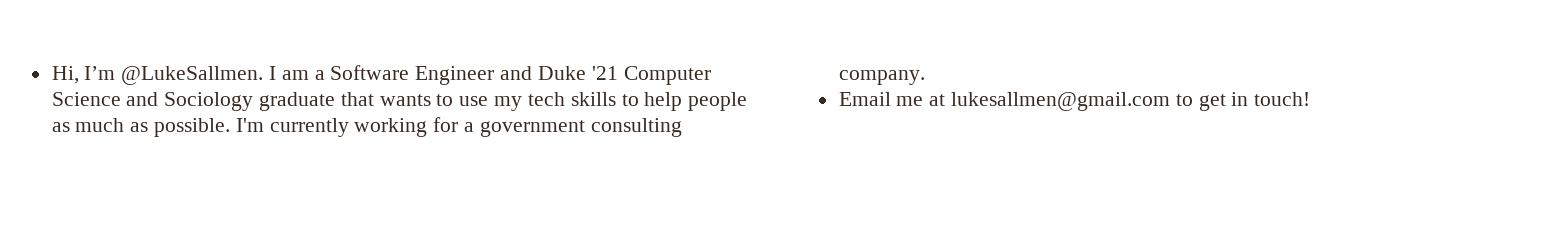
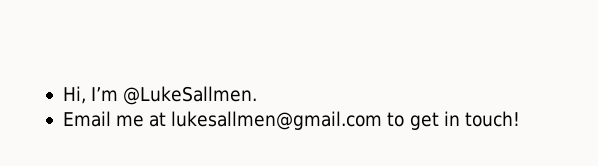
[269,65,711,85] [51,92,748,111] [51,117,682,137] [838,70,925,85] I am a Software Engineer and Duke '21 Computer Science and Sociology graduate that wants to use my tech skills to help people as much as possible. I'm currently working for a government consulting company. -> (258, 95) none

